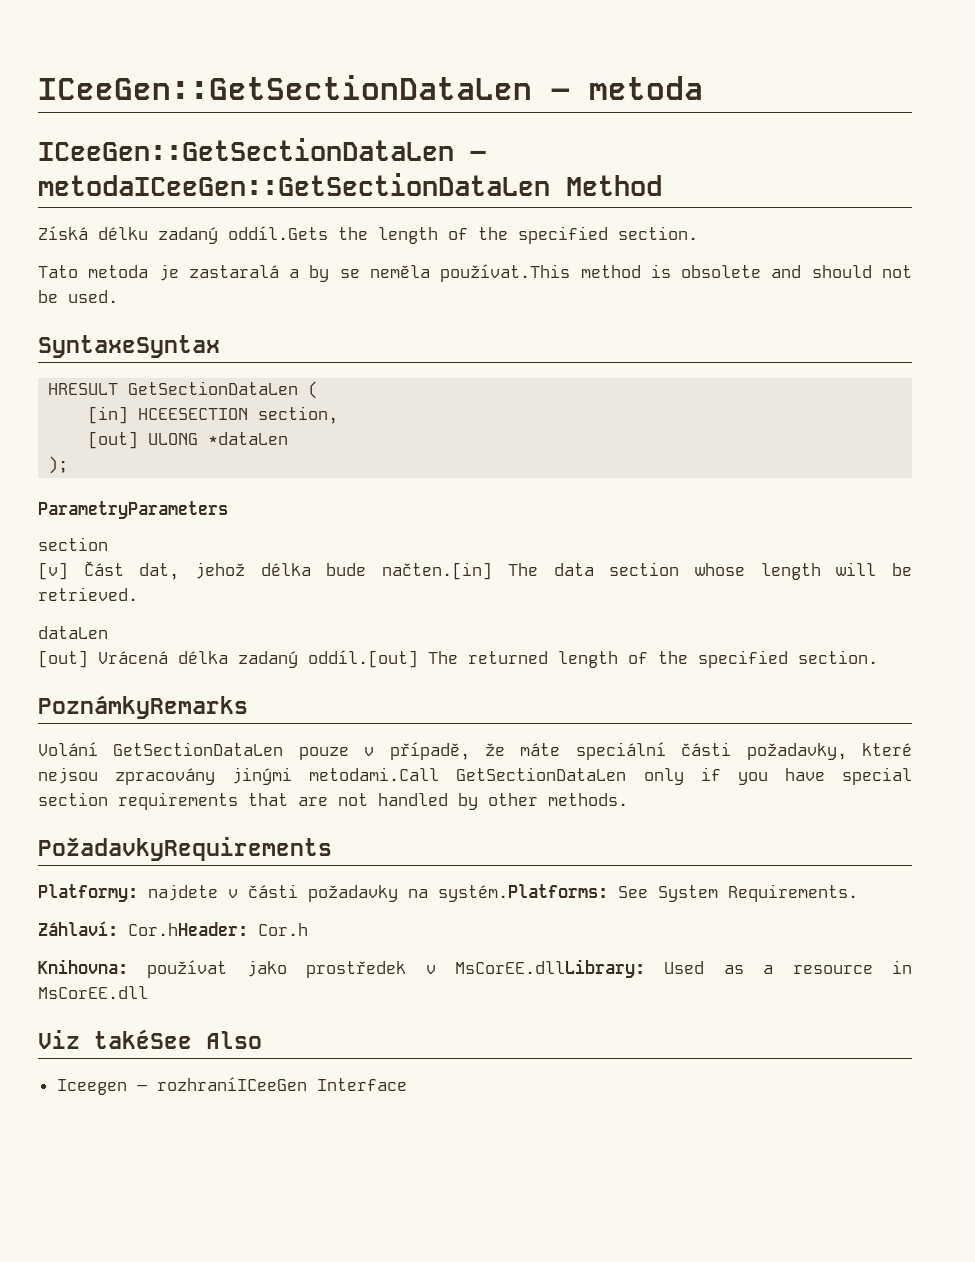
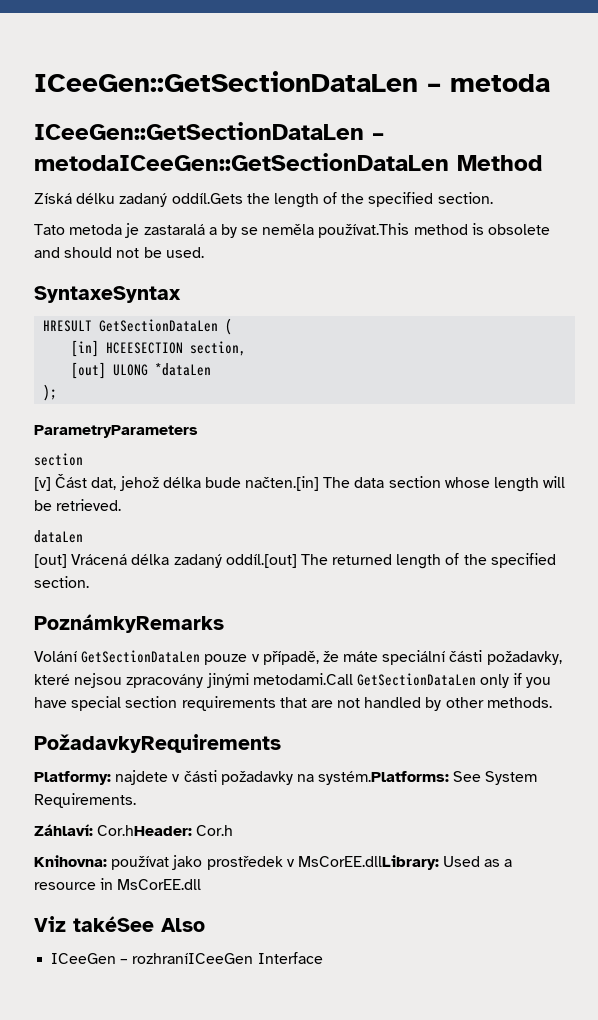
[56,1079,127,1095] Iceegen -> [51,953,117,964] ICeeGen

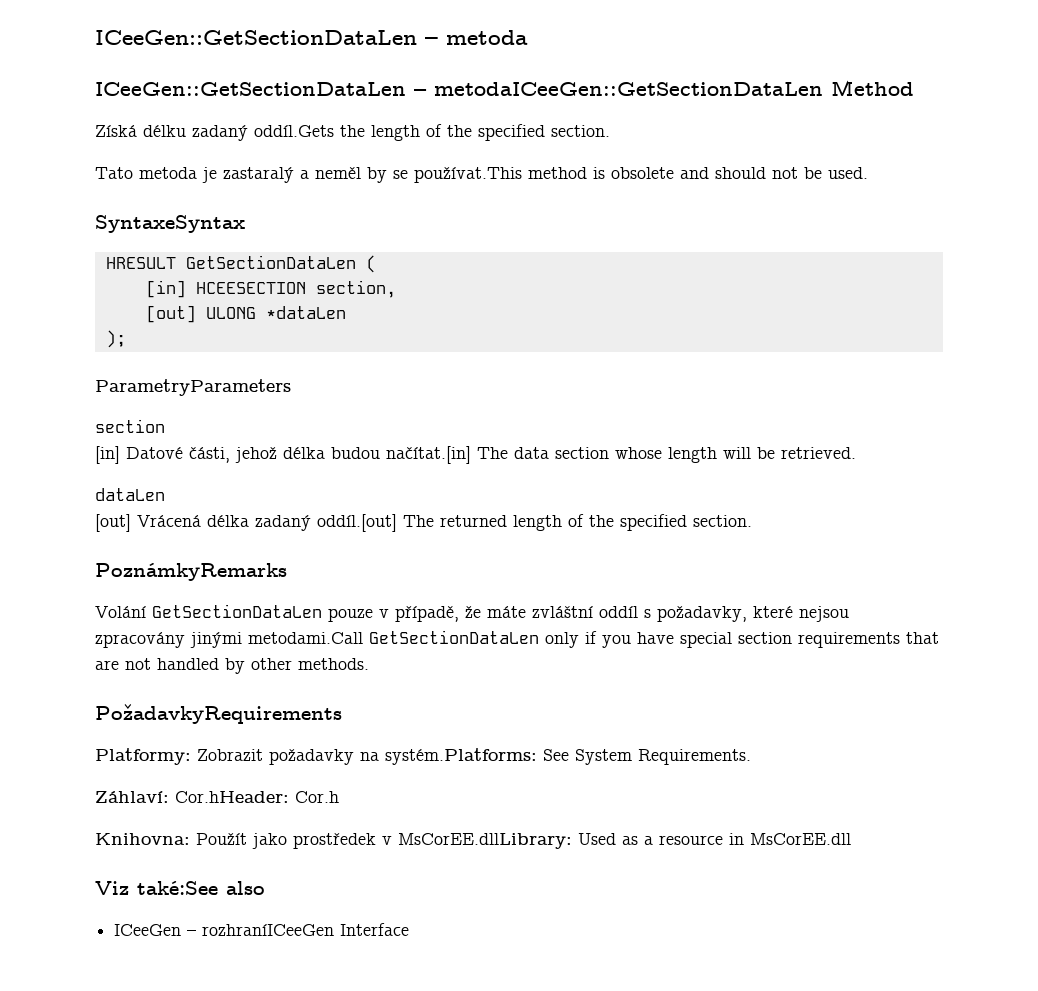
[143,224,217,235] zastaralá a -> [223,167,361,183] zastaralý a neměl
[262,224,315,235] neměla -> (408, 174) none
[34,474,320,491] [v] Část dat, jehož délka bude načten.[in] -> [95,446,471,464] [in] Datové části, jehož délka budou načítat.[in]
[382,650,483,665] speciální části -> [532,606,651,618] zvláštní oddíl s
[115,770,217,785] najdete v části -> [197,749,263,761] Zobrazit
[111,856,170,870] používat -> [196,833,247,845] Použít
[73,916,205,932] takéSee Also -> [137,881,265,895] také:See also

